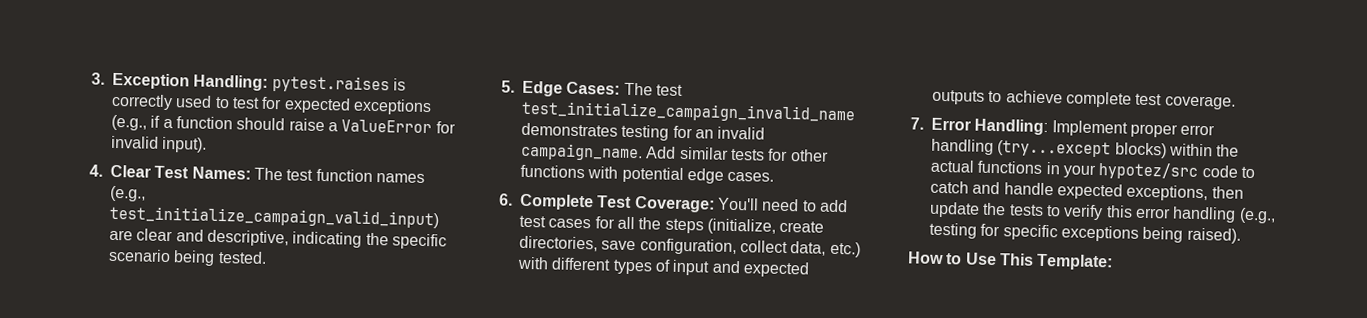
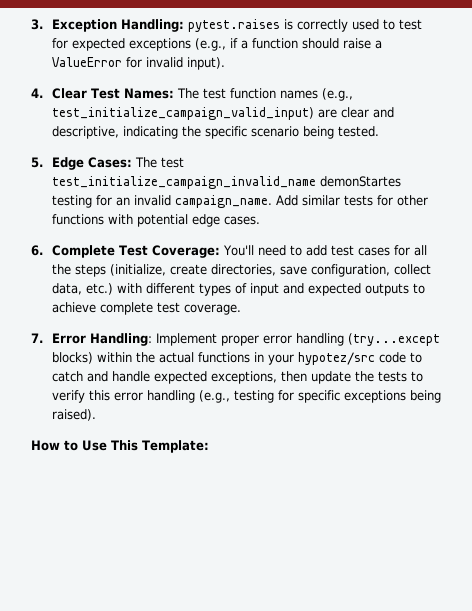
[521,122,618,137] demonstrates -> [319,176,401,187] demonStartes

